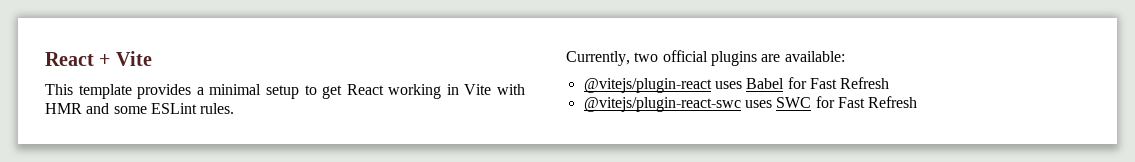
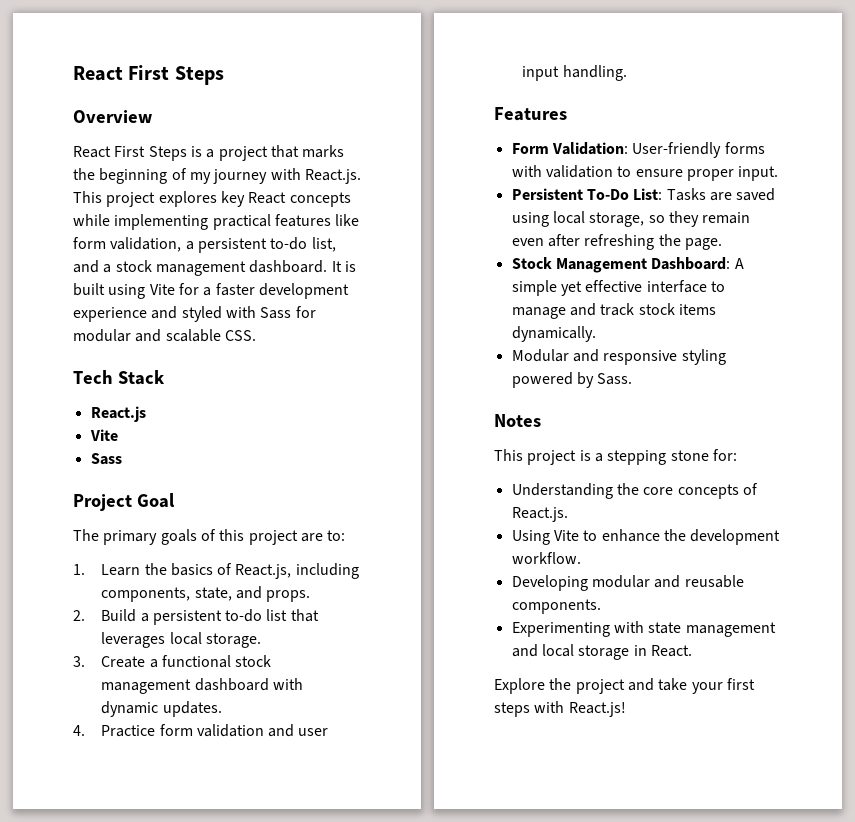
[45,51,152,66] [45,84,525,99] [45,103,235,114] [566,50,845,66] [583,77,890,93] [583,96,918,112] React + Vite // This template provides a minimal setup to get React working in Vite with HMR and some ESLint rules. // Currently, two official plugins are available: // @vitejs/plugin-react uses Babel for Fast Refresh // @vitejs/plugin-react-swc uses SWC for Fast Refresh -> [73,65,224,85] [73,110,152,123] [73,145,345,161] [73,168,361,184] [73,191,351,207] [73,214,360,230] [73,237,336,253] [73,260,356,276] [73,283,349,299] [73,306,316,322] [73,329,256,342] [73,370,165,385] [90,406,146,422] [89,429,118,441] [90,453,122,465] [73,493,175,511] [73,529,346,545] [73,563,359,579] [101,586,311,602] [73,609,319,625] [101,632,261,648] [73,655,272,668] [101,678,303,694] [101,701,222,717] [73,724,329,737] [522,65,627,81] [494,107,567,121] [511,142,765,158] [511,165,779,181] [511,188,776,201] [511,211,751,227] [511,234,722,250] [511,257,744,273] [511,280,725,296] [511,303,716,319] [511,326,596,342] [511,349,726,365] [511,372,633,388] [494,414,541,427] [494,449,737,465] [511,483,758,499] [511,507,568,522] [511,529,781,545] [511,552,581,564] [511,575,744,591] [511,599,601,614] [511,621,776,637] [511,644,692,660] [494,678,755,694] [494,701,626,717] React First Steps // Overview // React First Steps is a project that marks the beginning of my journey with React.js. This project explores key React concepts while implementing practical features like form validation, a persistent to-do list, and a stock management dashboard. It is built using Vite for a faster development experience and styled with Sass for modular and scalable CSS. // Tech Stack // React.js // Vite // Sass // Project Goal // The primary goals of this project are to: // 1. Learn the basics of React.js, including components, state, and props. // 2. Build a persistent to-do list that leverages local storage. // 3. Create a functional stock management dashboard with dynamic updates. // 4. Practice form validation and user input handling. // Features // Form Validation: User-friendly forms with validation to ensure proper input. // Persistent To-Do List: Tasks are saved using local storage, so they remain even after refreshing the page. // Stock Management Dashboard: A simple yet effective interface to manage and track stock items dynamically. // Modular and responsive styling powered by Sass. // Notes // This project is a stepping stone for: // Understanding the core concepts of React.js. // Using Vite to enhance the development workflow. // Developing modular and reusable components. // Experimenting with state management and local storage in React. // Explore the project and take your first steps with React.js!

